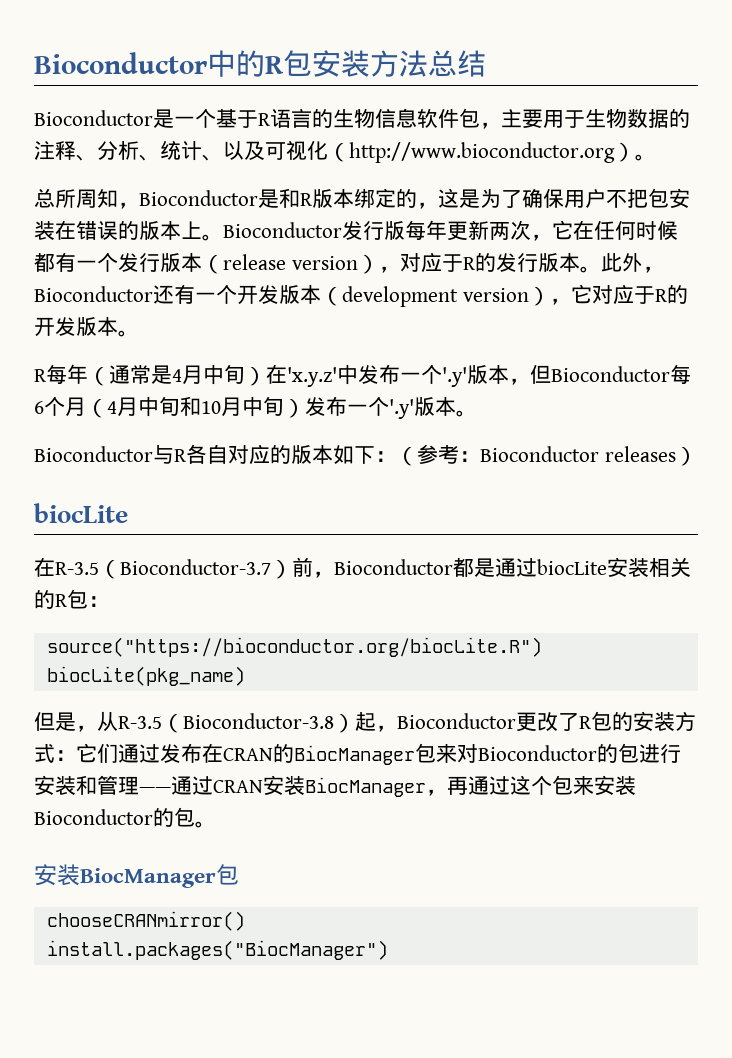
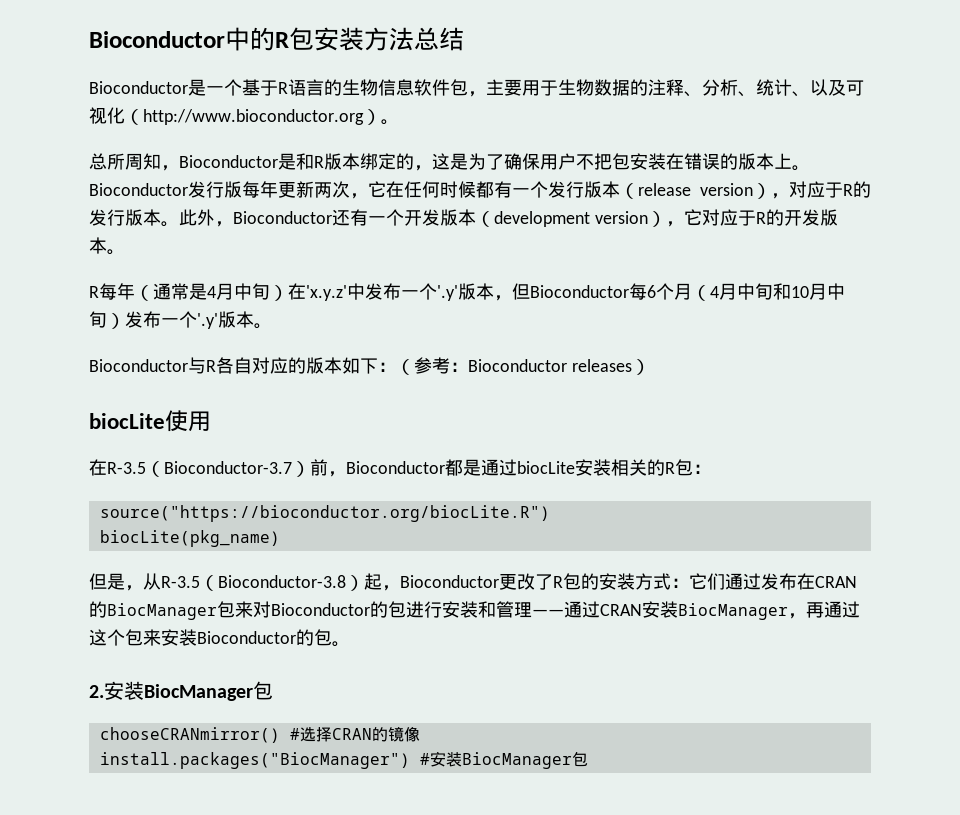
(128, 513) none -> [165,410,211,432] 使用
(216, 824) none -> [89,685,104,698] 2.
[46,940,388,960] // install.packages("BiocManager") -> [289,726,420,742] [99,751,588,769] #选择CRAN的镜像 // install.packages("BiocManager") #安装BiocManager包

